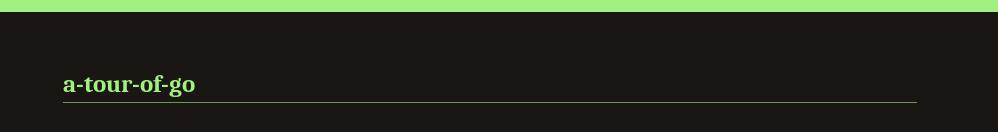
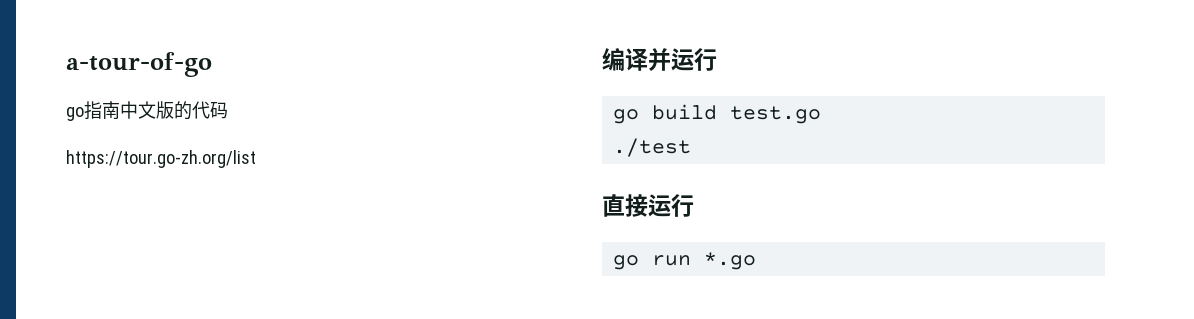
(195, 86) none -> [66,101,228,121] [66,150,256,168] [602,48,717,72] [612,104,821,124] [612,138,691,157] [602,194,694,217] [612,252,756,270] // go指南中文版的代码 // https://tour.go-zh.org/list // 编译并运行 // go build test.go // ./test // 直接运行 // go run *.go

